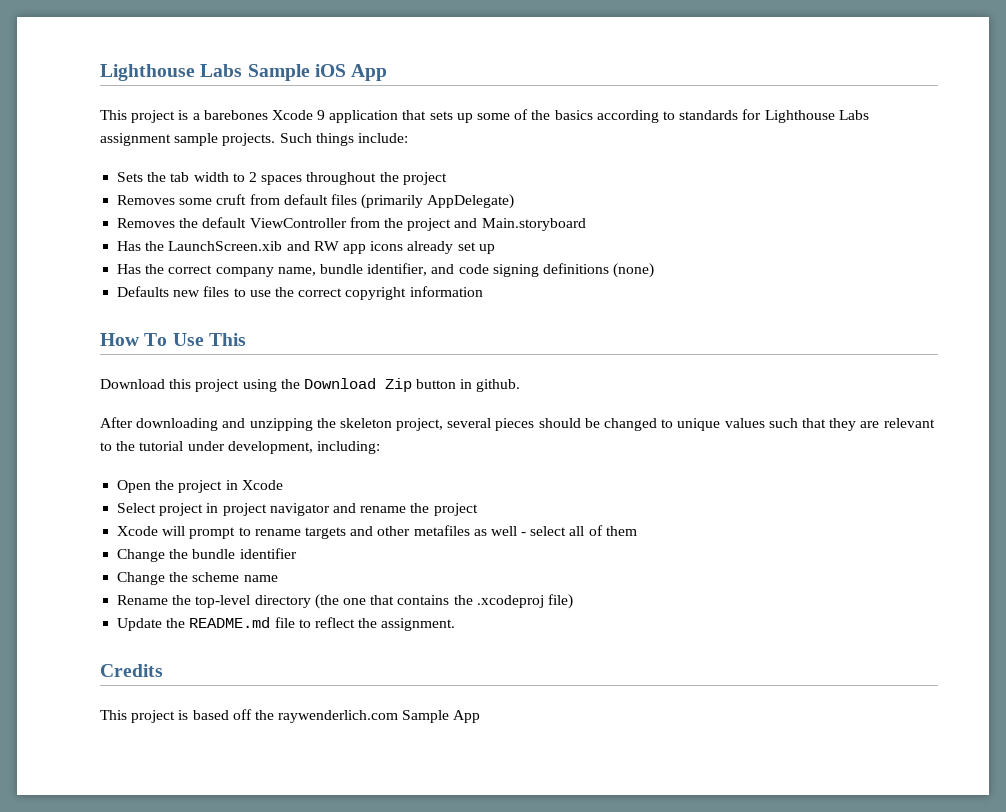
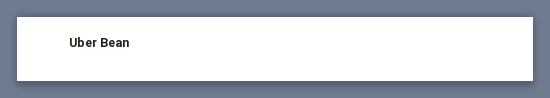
[100,64,388,81] [100,109,869,123] [100,133,408,146] [117,172,447,185] [117,194,515,209] [117,217,586,231] [117,241,495,254] [117,263,655,278] [117,286,483,300] [100,333,246,346] [100,378,521,392] [100,417,935,431] [100,441,380,454] [117,480,283,493] [117,503,478,516] [117,525,637,539] [117,548,297,562] [117,572,278,585] [117,594,573,609] [117,617,456,631] [100,664,163,677] [100,709,481,723] Lighthouse Labs Sample iOS App // This project is a barebones Xcode 9 application that sets up some of the basics according to standards for Lighthouse Labs assignment sample projects. Such things include: // Sets the tab width to 2 spaces throughout the project // Removes some cruft from default files (primarily AppDelegate) // Removes the default ViewController from the project and Main.storyboard // Has the LaunchScreen.xib and RW app icons already set up // Has the correct company name, bundle identifier, and code signing definitions (none) // Defaults new files to use the correct copyright information // How To Use This // Download this project using the Download Zip button in github. // After downloading and unzipping the skeleton project, several pieces should be changed to unique values such that they are relevant to the tutorial under development, including: // Open the project in Xcode // Select project in project navigator and rename the project // Xcode will prompt to rename targets and other metafiles as well - select all of them // Change the bundle identifier // Change the scheme name // Rename the top-level directory (the one that contains the .xcodeproj file) // Update the README.md file to reflect the assignment. // Credits // This project is based off the raywenderlich.com Sample App -> [69,37,130,47] Uber Bean

